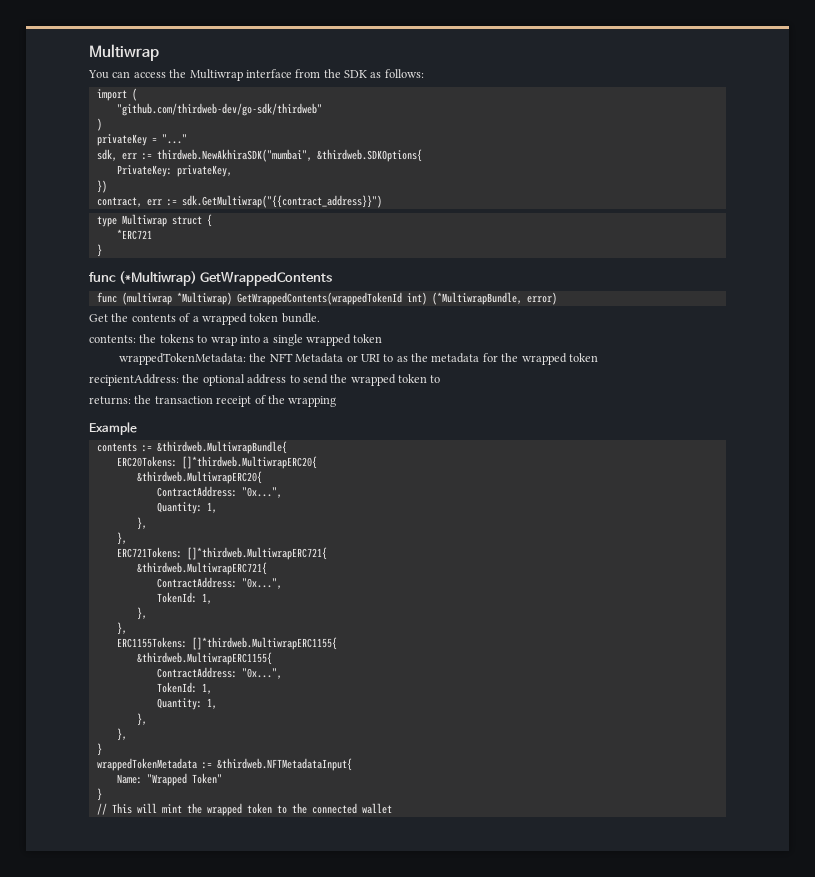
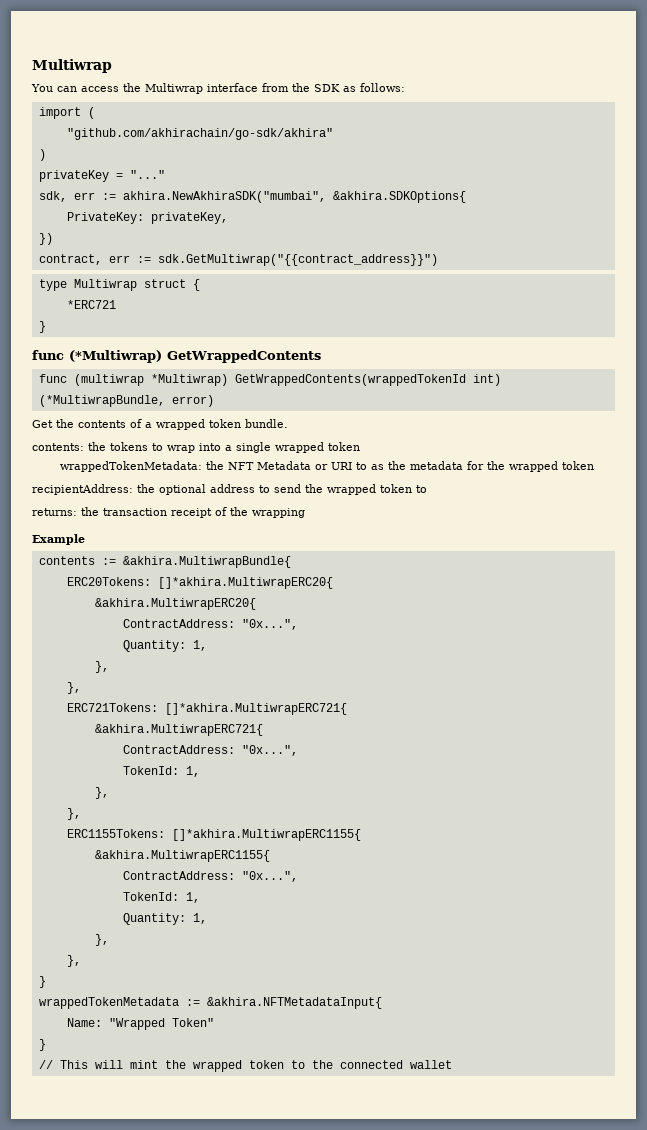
[116,103,322,116] "github.com/thirdweb-dev/go-sdk/thirdweb" -> [66,128,333,140] "github.com/akhirachain/go-sdk/akhira"
[156,149,422,162] thirdweb.NewAkhiraSDK("mumbai", &thirdweb.SDKOptions{ -> [122,191,466,203] akhira.NewAkhiraSDK("mumbai", &akhira.SDKOptions{
[156,441,287,454] &thirdweb.MultiwrapBundle{ -> [122,556,291,568] &akhira.MultiwrapBundle{
[181,456,317,469] [136,471,262,484] []*thirdweb.MultiwrapERC20{ // &thirdweb.MultiwrapERC20{ -> [157,577,333,589] [94,598,256,610] []*akhira.MultiwrapERC20{ // &akhira.MultiwrapERC20{
[186,547,327,560] [136,562,267,575] []*thirdweb.MultiwrapERC721{ // &thirdweb.MultiwrapERC721{ -> [164,703,347,715] [94,724,263,736] []*akhira.MultiwrapERC721{ // &akhira.MultiwrapERC721{
[191,637,337,650] [136,652,272,665] []*thirdweb.MultiwrapERC1155{ // &thirdweb.MultiwrapERC1155{ -> [171,829,361,841] [94,850,270,862] []*akhira.MultiwrapERC1155{ // &akhira.MultiwrapERC1155{
[216,758,352,771] &thirdweb.NFTMetadataInput{ -> [206,997,382,1009] &akhira.NFTMetadataInput{

